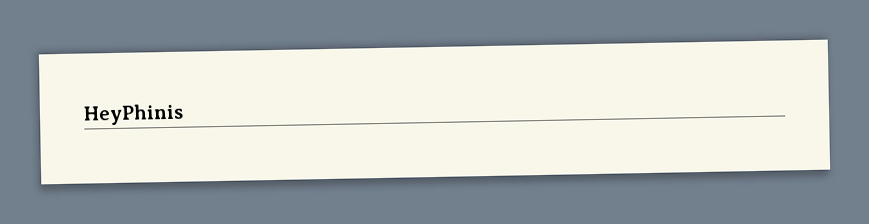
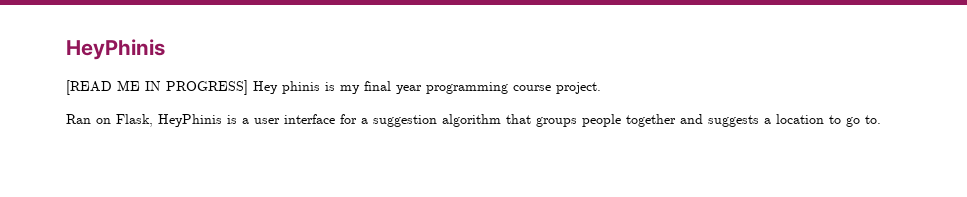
[83,103,184,126] HeyPhinis -> [66,39,165,60] [66,80,601,95] [66,114,881,127] HeyPhinis // [READ ME IN PROGRESS] Hey phinis is my final year programming course project. // Ran on Flask, HeyPhinis is a user interface for a suggestion algorithm that groups people together and suggests a location to go to.

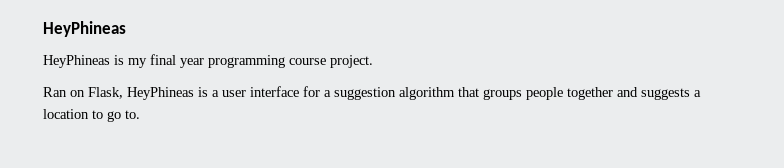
[66,39,165,60] [66,80,320,95] HeyPhinis // [READ ME IN PROGRESS] Hey phinis -> [43,21,126,37] [43,55,110,68] HeyPhineas // HeyPhineas
[158,114,222,127] HeyPhinis -> [127,87,194,100] HeyPhineas

